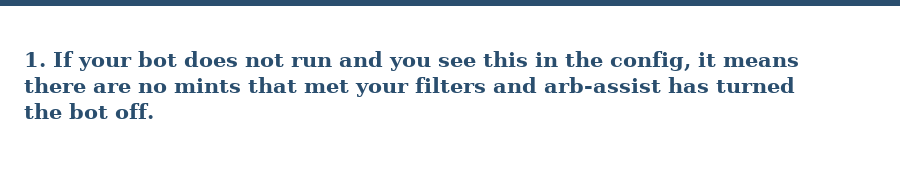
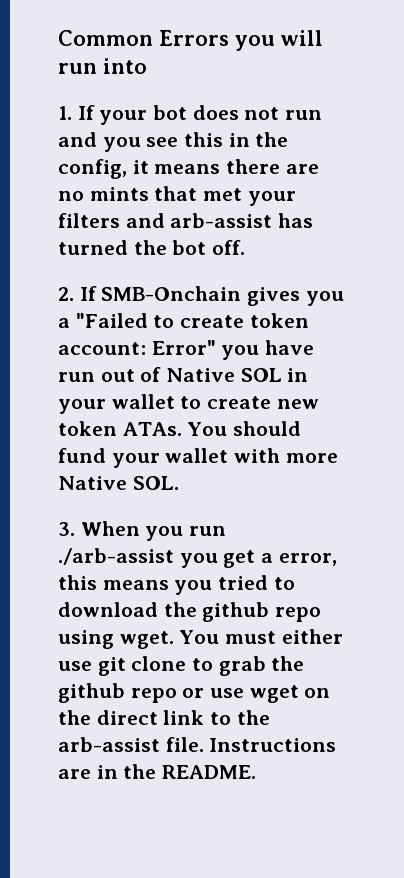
(24, 59) none -> [58,30,323,51] [58,58,147,74] Common Errors you will run into //
(154, 111) none -> [58,286,344,306] [58,313,309,328] [58,340,315,360] [58,367,309,382] [58,394,319,414] [58,421,301,436] [58,448,338,468] [58,476,179,490] [58,521,227,541] [58,548,337,568] [58,575,295,595] [58,602,322,622] [58,629,343,649] [58,656,305,676] [58,683,331,703] [58,710,270,725] [58,737,337,752] [58,764,257,779] // 2. If SMB-Onchain gives you a "Failed to create token account: Error" you have run out of Native SOL in your wallet to create new token ATAs. You should fund your wallet with more Native SOL. // 3. When you run ./arb-assist you get a error, this means you tried to download the github repo using wget. You must either use git clone to grab the github repo or use wget on the direct link to the arb-assist file. Instructions are in the README.

